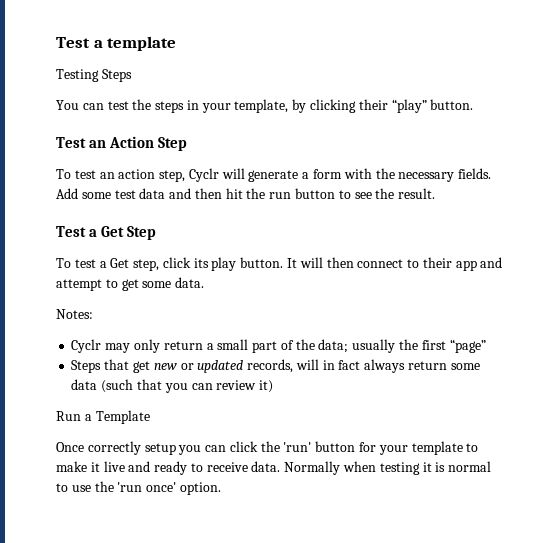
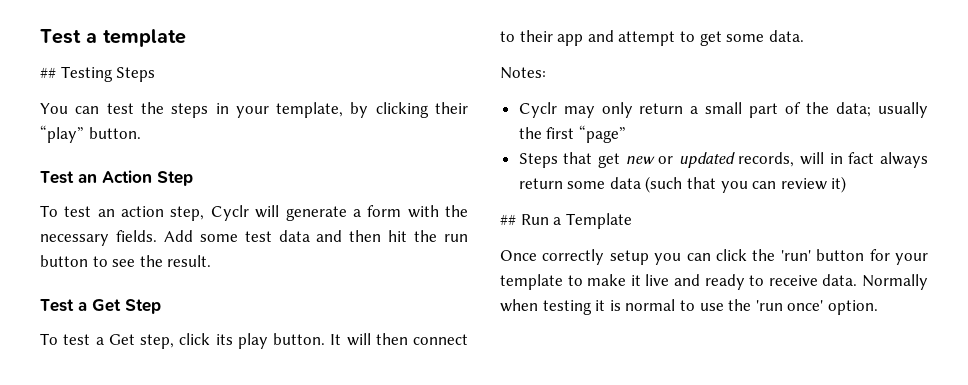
(177, 43) none -> [40,67,56,78] ##
(274, 386) none -> [500,214,516,225] ##

